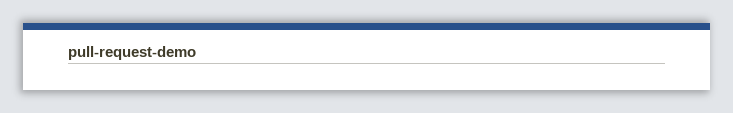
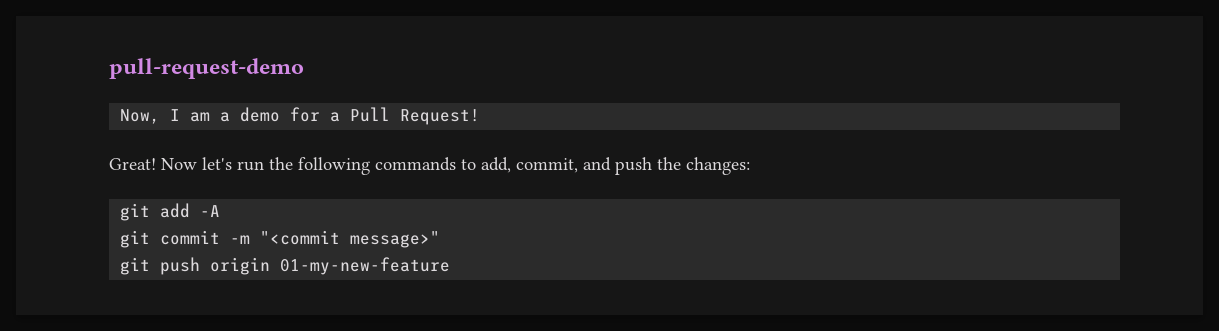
(196, 53) none -> [120,107,481,125] [109,157,750,175] [120,203,221,221] [120,230,441,248] [120,257,451,275] // Now, I am a demo for a Pull Request! // Great! Now let's run the following commands to add, commit, and push the changes: // git add -A // git commit -m "<commit message>" // git push origin 01-my-new-feature

